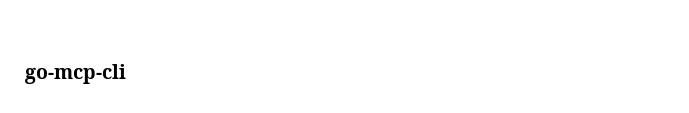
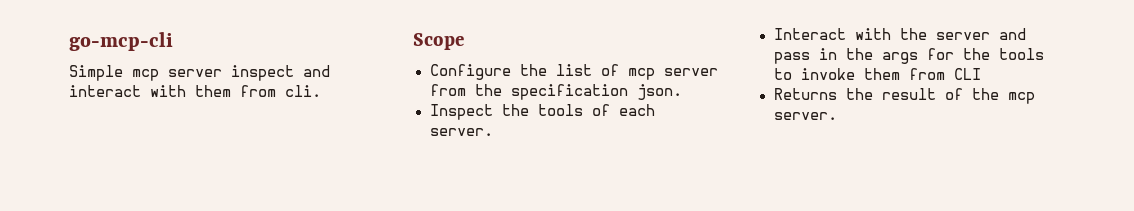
(126, 74) none -> [69,65,330,81] [69,85,321,97] [413,33,464,50] [429,64,718,80] [429,84,682,100] [429,104,655,120] [429,128,493,136] [773,28,1026,40] [773,48,1044,64] [773,68,981,80] [773,88,1035,104] [773,112,837,120] // Simple mcp server inspect and interact with them from cli. // Scope // Configure the list of mcp server from the specification json. // Inspect the tools of each server. // Interact with the server and pass in the args for the tools to invoke them from CLI // Returns the result of the mcp server.

